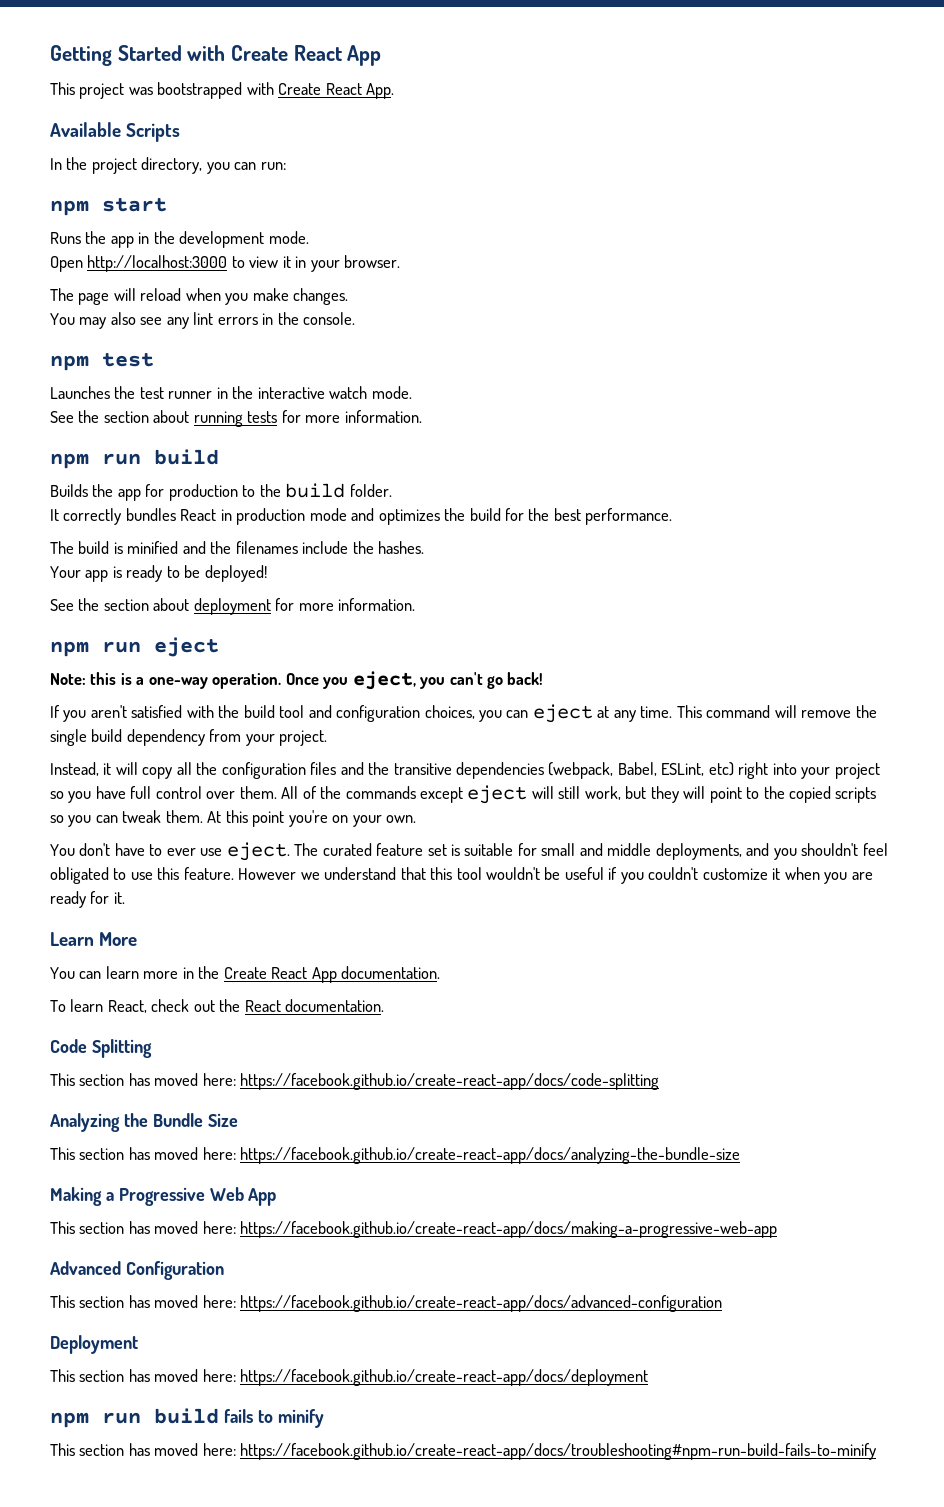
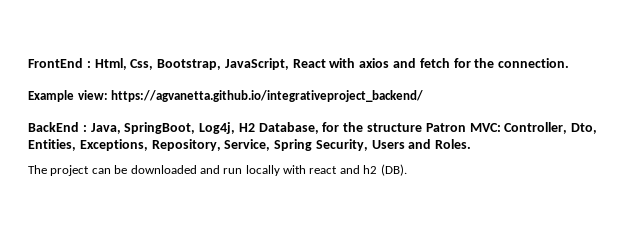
[50,45,382,66] [50,82,395,99] [50,122,181,142] [50,157,286,174] [50,198,167,216] [50,231,309,248] [50,255,401,272] [50,288,349,305] [50,312,356,329] [50,353,154,371] [50,386,412,399] [50,410,422,427] [50,449,219,469] [50,483,392,501] [50,508,673,525] [50,541,425,554] [50,565,267,582] [50,598,416,615] [50,637,219,657] [50,671,544,690] [50,704,877,723] [50,729,328,746] [50,762,880,779] [50,785,877,804] [50,810,417,827] [50,842,888,861] [50,867,873,884] [50,891,125,908] [50,932,138,946] [50,966,441,983] [50,999,385,1013] [50,1039,152,1058] [50,1073,660,1090] [50,1113,238,1132] [50,1147,741,1164] [50,1187,277,1206] [50,1221,778,1238] [50,1261,224,1280] [50,1295,723,1312] [50,1335,138,1354] [50,1369,649,1386] [50,1408,324,1428] [50,1443,877,1460] Getting Started with Create React App // This project was bootstrapped with Create React App. // Available Scripts // In the project directory, you can run: // npm start // Runs the app in the development mode. // Open http://localhost:3000 to view it in your browser. // The page will reload when you make changes. // You may also see any lint errors in the console. // npm test // Launches the test runner in the interactive watch mode. // See the section about running tests for more information. // npm run build // Builds the app for production to the build folder. // It correctly bundles React in production mode and optimizes the build for the best performance. // The build is minified and the filenames include the hashes. // Your app is ready to be deployed! // See the section about deployment for more information. // npm run eject // Note: this is a one-way operation. Once you eject, you can't go back! // If you aren't satisfied with the build tool and configuration choices, you can eject at any time. This command will remove the single build dependency from your project. // Instead, it will copy all the configuration files and the transitive dependencies (webpack, Babel, ESLint, etc) right into your project so you have full control over them. All of the commands except eject will still work, but they will point to the copied scripts so you can tweak them. At this point you're on your own. // You don't have to ever use eject. The curated feature set is suitable for small and middle deployments, and you shouldn't feel obligated to use this feature. However we understand that this tool wouldn't be useful if you couldn't customize it when you are ready for it. // Learn More // You can learn more in the Create React App documentation. // To learn React, check out the React documentation. // Code Splitting // This section has moved here: https://facebook.github.io/create-react-app/docs/code-splitting // Analyzing the Bundle Size // This section has moved here: https://facebook.github.io/create-react-app/docs/analyzing-the-bundle-size // Making a Progressive Web App // This section has moved here: https://facebook.github.io/create-react-app/docs/making-a-progressive-web-app // Advanced Configuration // This section has moved here: https://facebook.github.io/create-react-app/docs/advanced-configuration // Deployment // This section has moved here: https://facebook.github.io/create-react-app/docs/deployment // npm run build fails to minify // This section has moved here: https://facebook.github.io/create-react-app/docs/troubleshooting#npm-run-build-fails-to-minify -> [28,58,570,70] [28,90,424,102] [28,122,598,134] [28,139,472,151] [28,164,407,176] FrontEnd : Html, Css, Bootstrap, JavaScript, React with axios and fetch for the connection. // Example view: https://agvanetta.github.io/integrativeproject_backend/ // BackEnd : Java, SpringBoot, Log4j, H2 Database, for the structure Patron MVC: Controller, Dto, Entities, Exceptions, Repository, Service, Spring Security, Users and Roles. // The project can be downloaded and run locally with react and h2 (DB).

